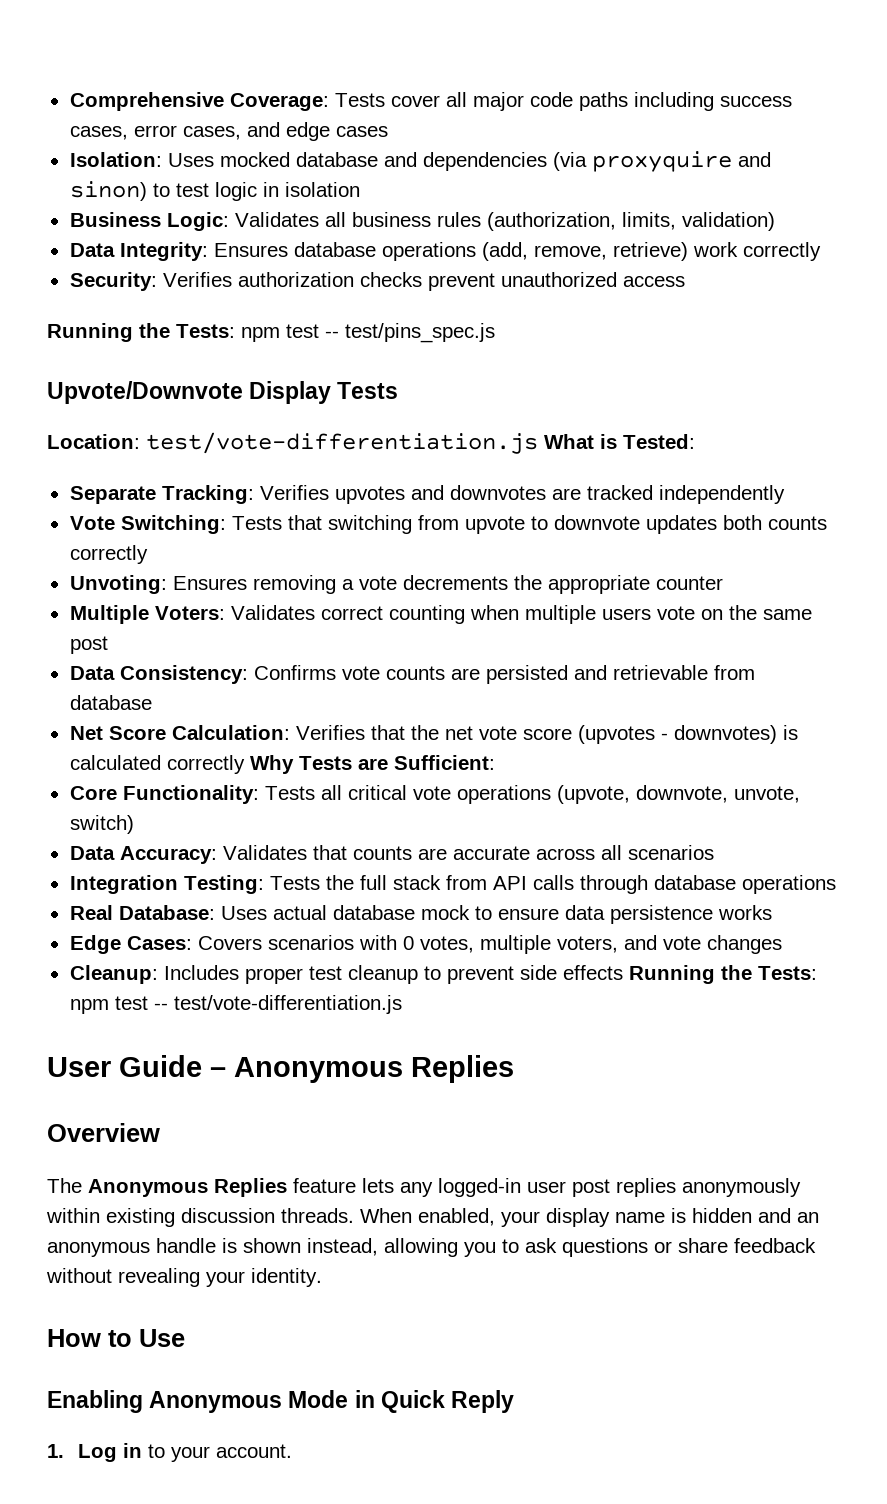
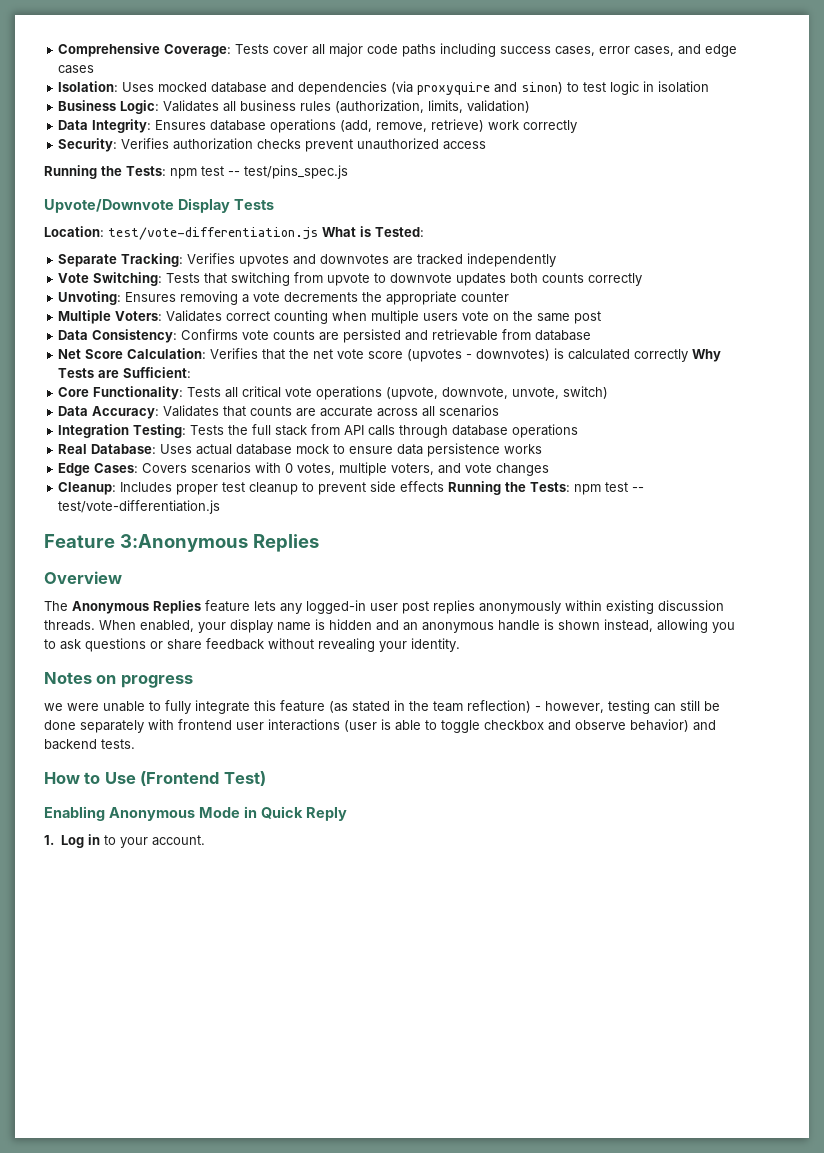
[47,1055,403,1083] User Guide – Anonymous -> [44,534,248,552] Feature 3:Anonymous
(322, 1277) none -> [44,672,193,688] [44,700,720,714] [44,719,716,733] [44,739,135,750] // Notes on progress // we were unable to fully integrate this feature (as stated in the team reflection) - however, testing can still be done separately with frontend user interactions (user is able to toggle checkbox and observe behavior) and backend tests.
(185, 1338) none -> [140,771,266,786] (Frontend Test)

